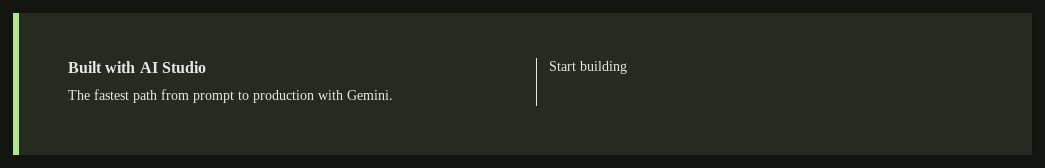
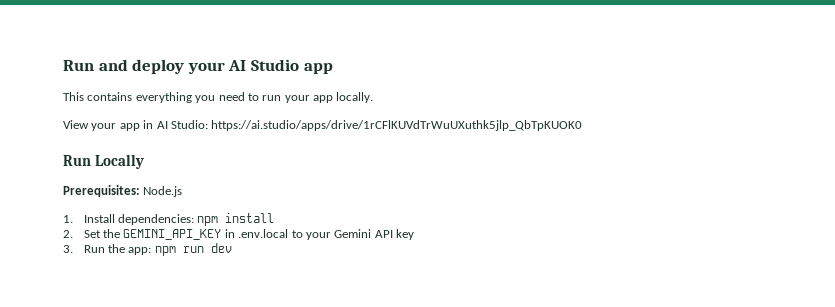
[68,61,206,73] [68,89,393,103] [549,61,627,74] Built with AI Studio // The fastest path from prompt to production with Gemini. // Start building -> [63,59,333,74] [63,92,374,103] [63,120,583,131] [63,154,145,169] [63,185,183,197] [63,213,275,226] [63,229,415,240] [63,243,232,256] Run and deploy your AI Studio app // This contains everything you need to run your app locally. // View your app in AI Studio: https://ai.studio/apps/drive/1rCFlKUVdTrWuUXuthk5jlp_QbTpKUOK0 // Run Locally // Prerequisites: Node.js // 1. Install dependencies: npm install // 2. Set the GEMINI_API_KEY in .env.local to your Gemini API key // 3. Run the app: npm run dev

